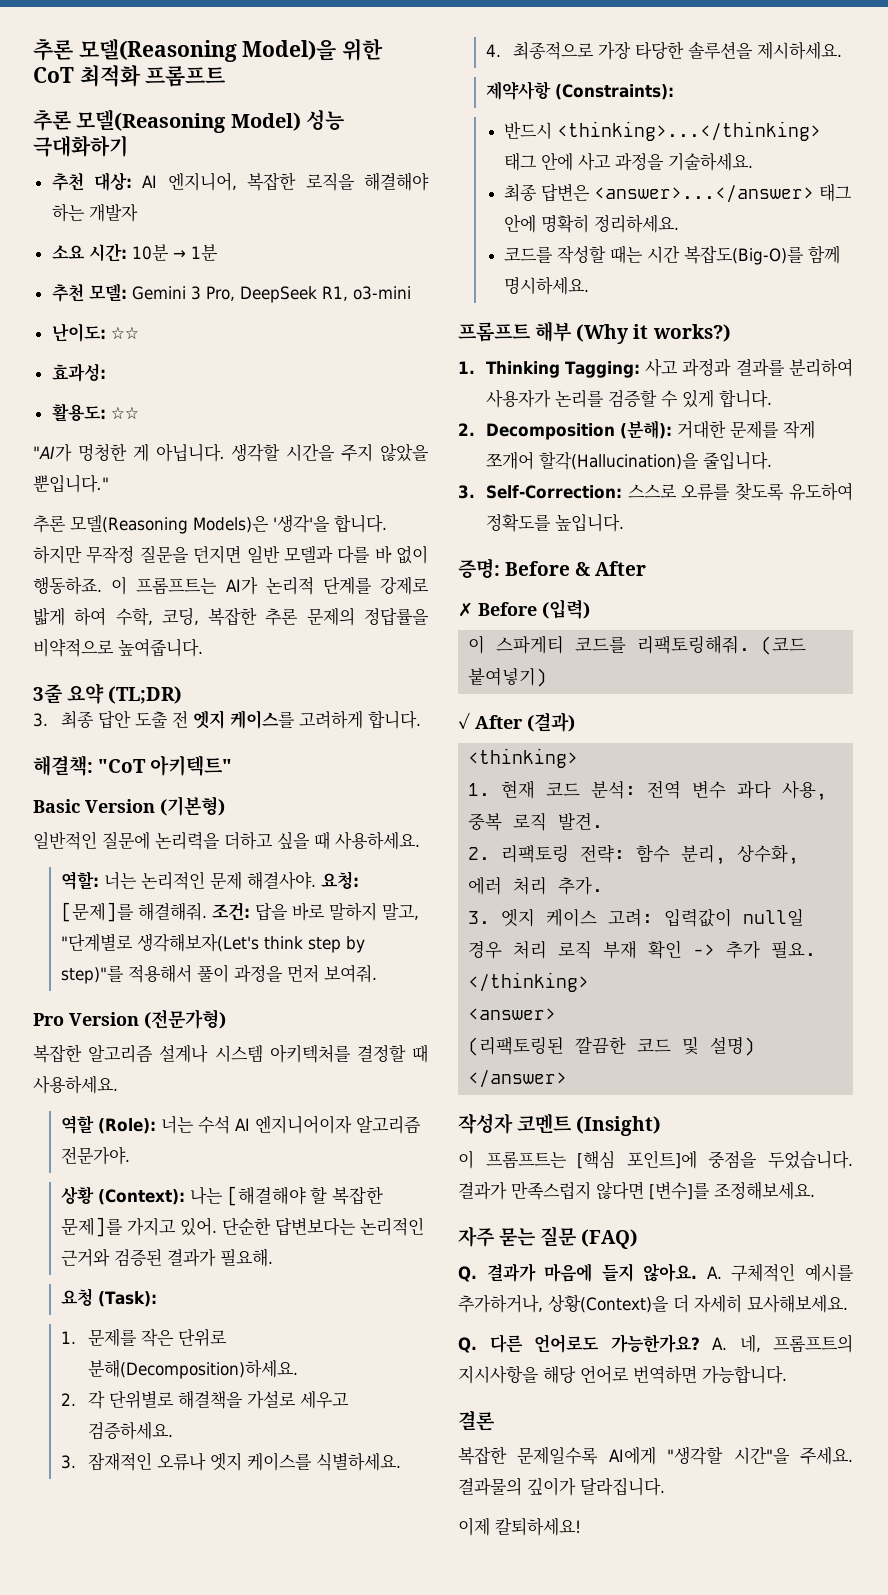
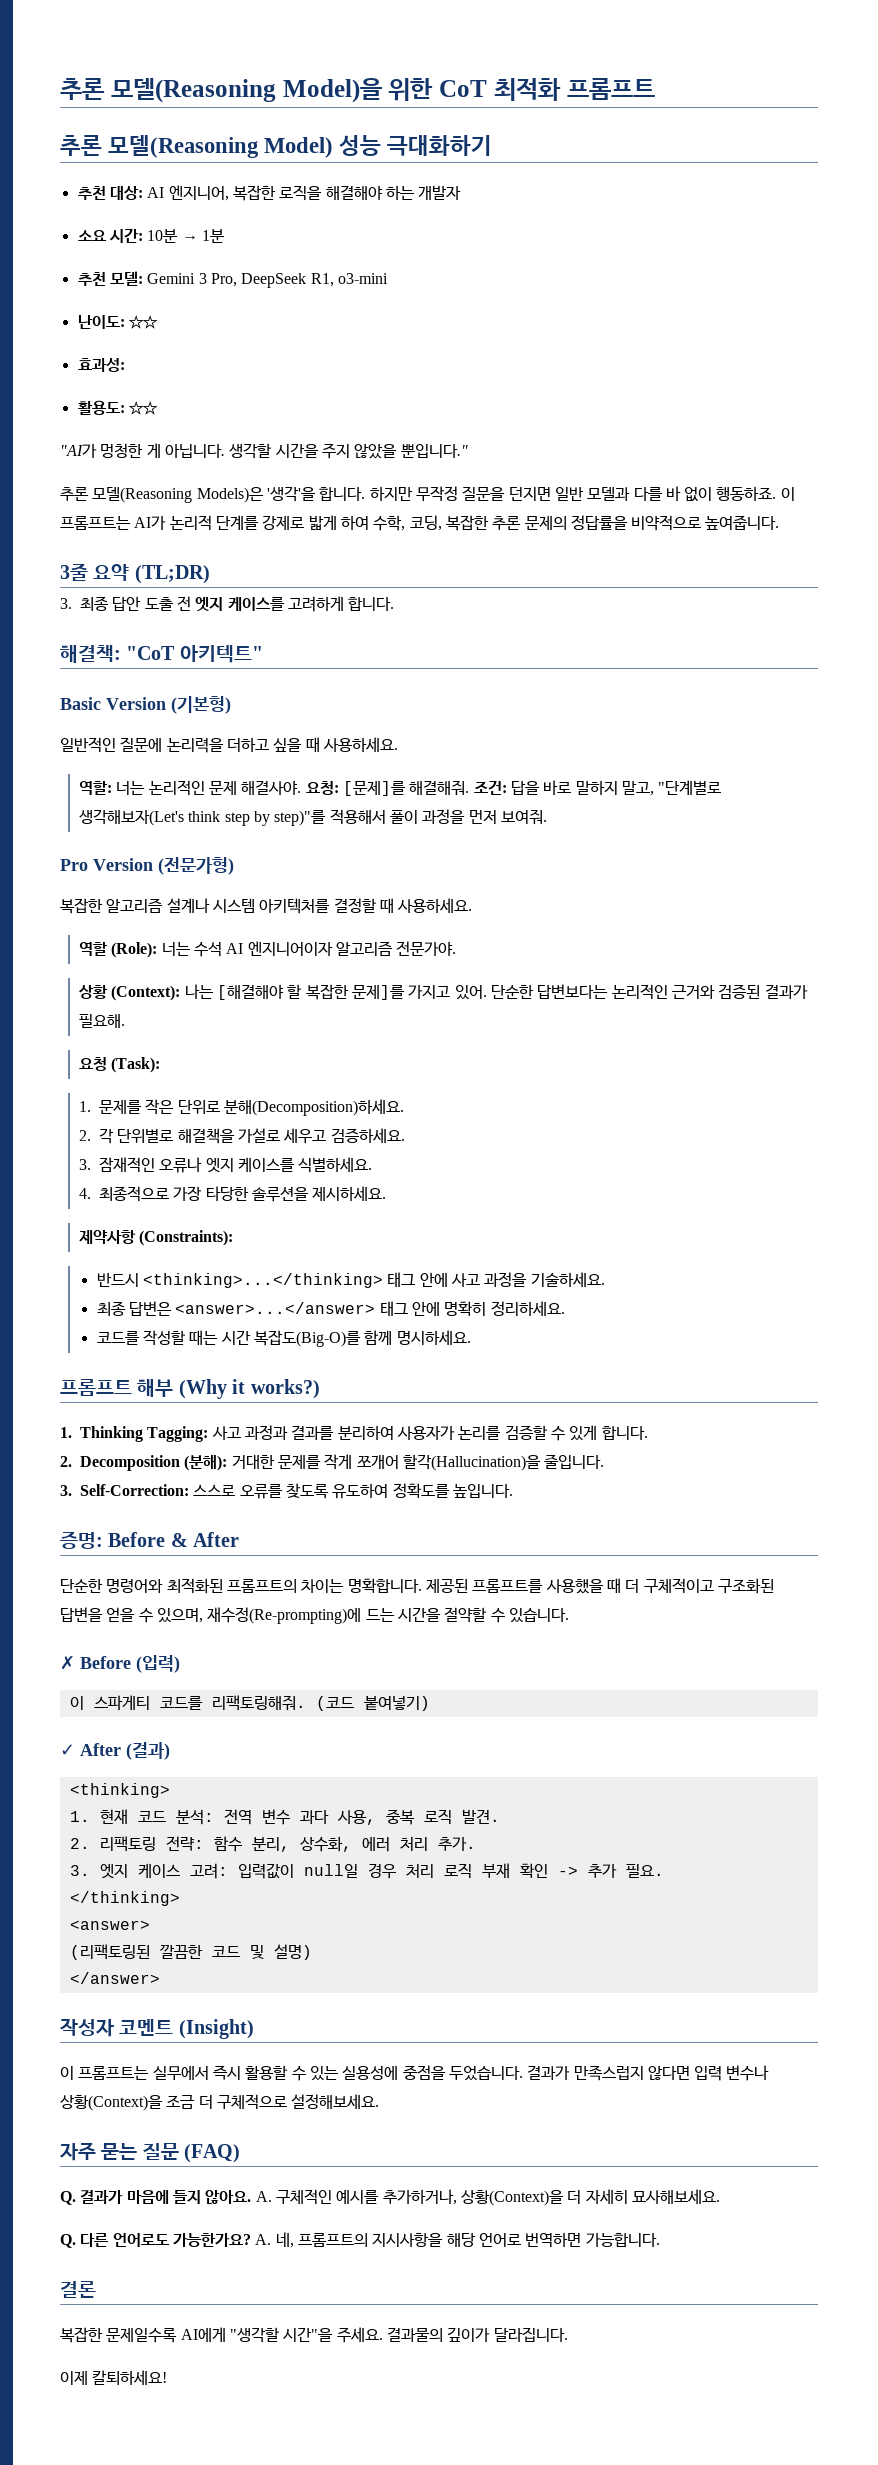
(647, 568) none -> [60,1578,774,1594] [60,1607,569,1624] // 단순한 명령어와 최적화된 프롬프트의 차이는 명확합니다. 제공된 프롬프트를 사용했을 때 더 구체적이고 구조화된 답변을 얻을 수 있으며, 재수정(Re-prompting)에 드는 시간을 절약할 수 있습니다.
[577,1150,697,1169] [핵심 포인트]에 -> [152,2065,399,2081] 실무에서 즉시 활용할 수 있는 실용성에
[649,1181,815,1200] [변수]를 조정해보세요. -> [694,2065,770,2081] [60,2094,380,2111] 입력 변수나 상황(Context)을 조금 더 구체적으로 설정해보세요.

